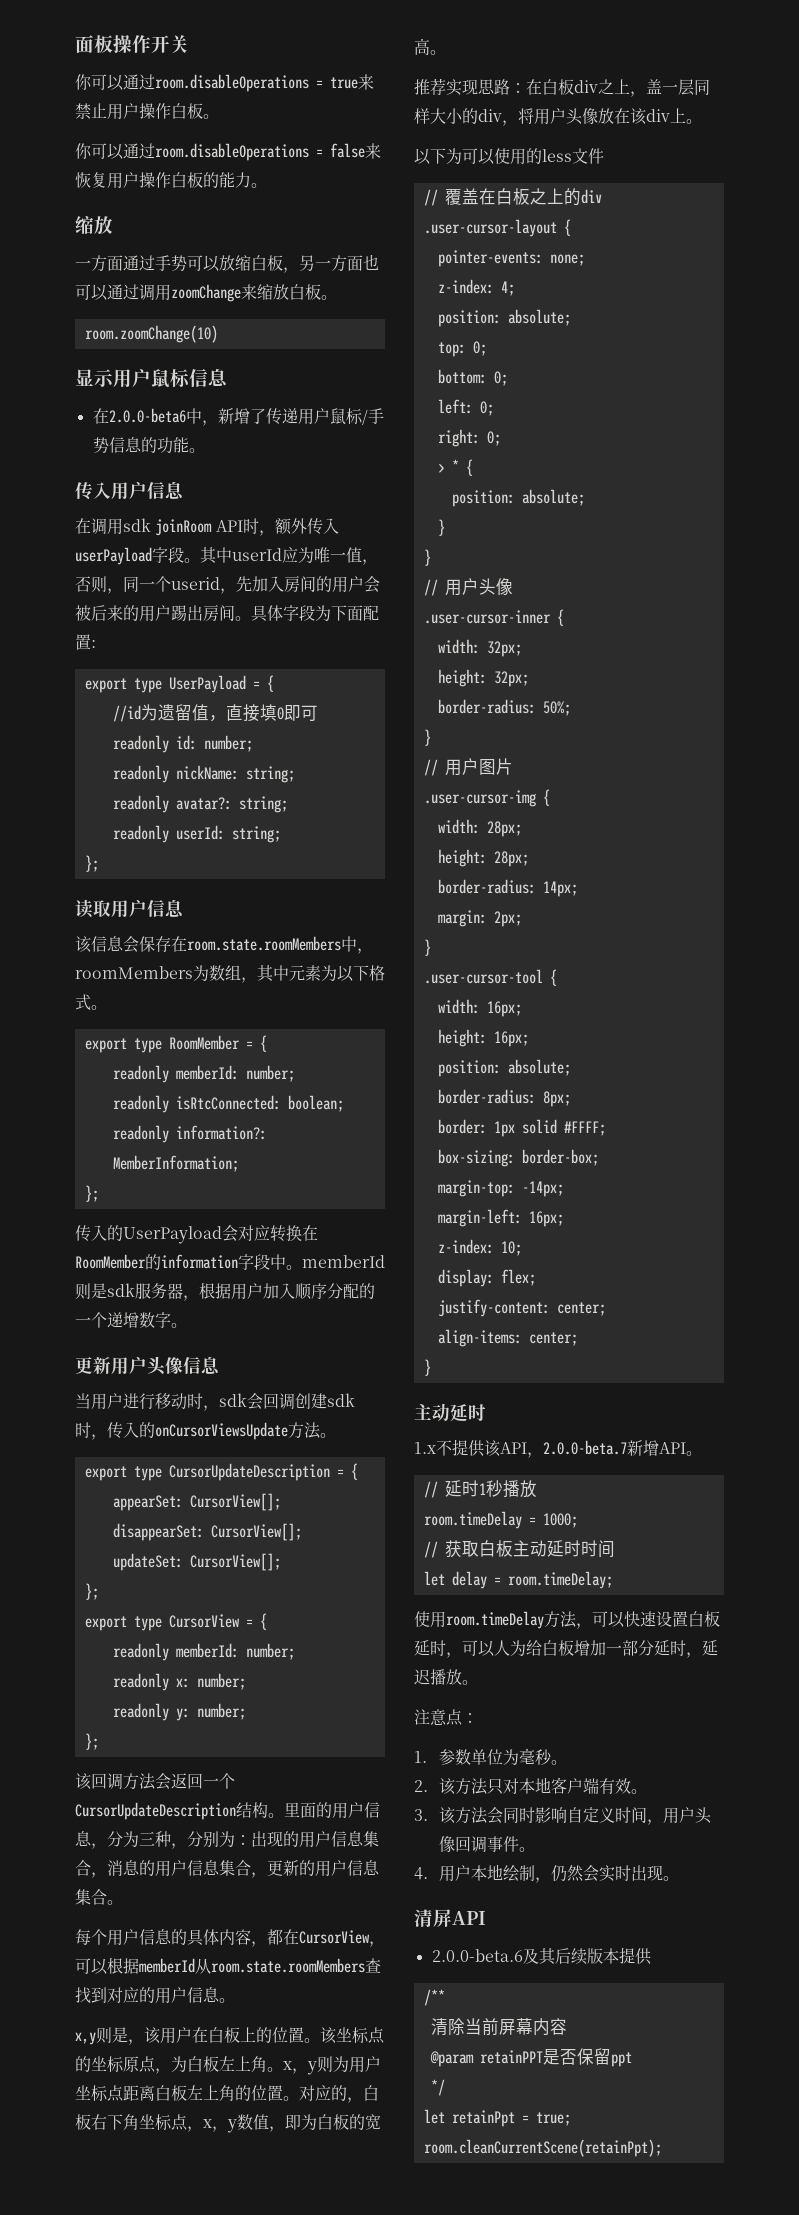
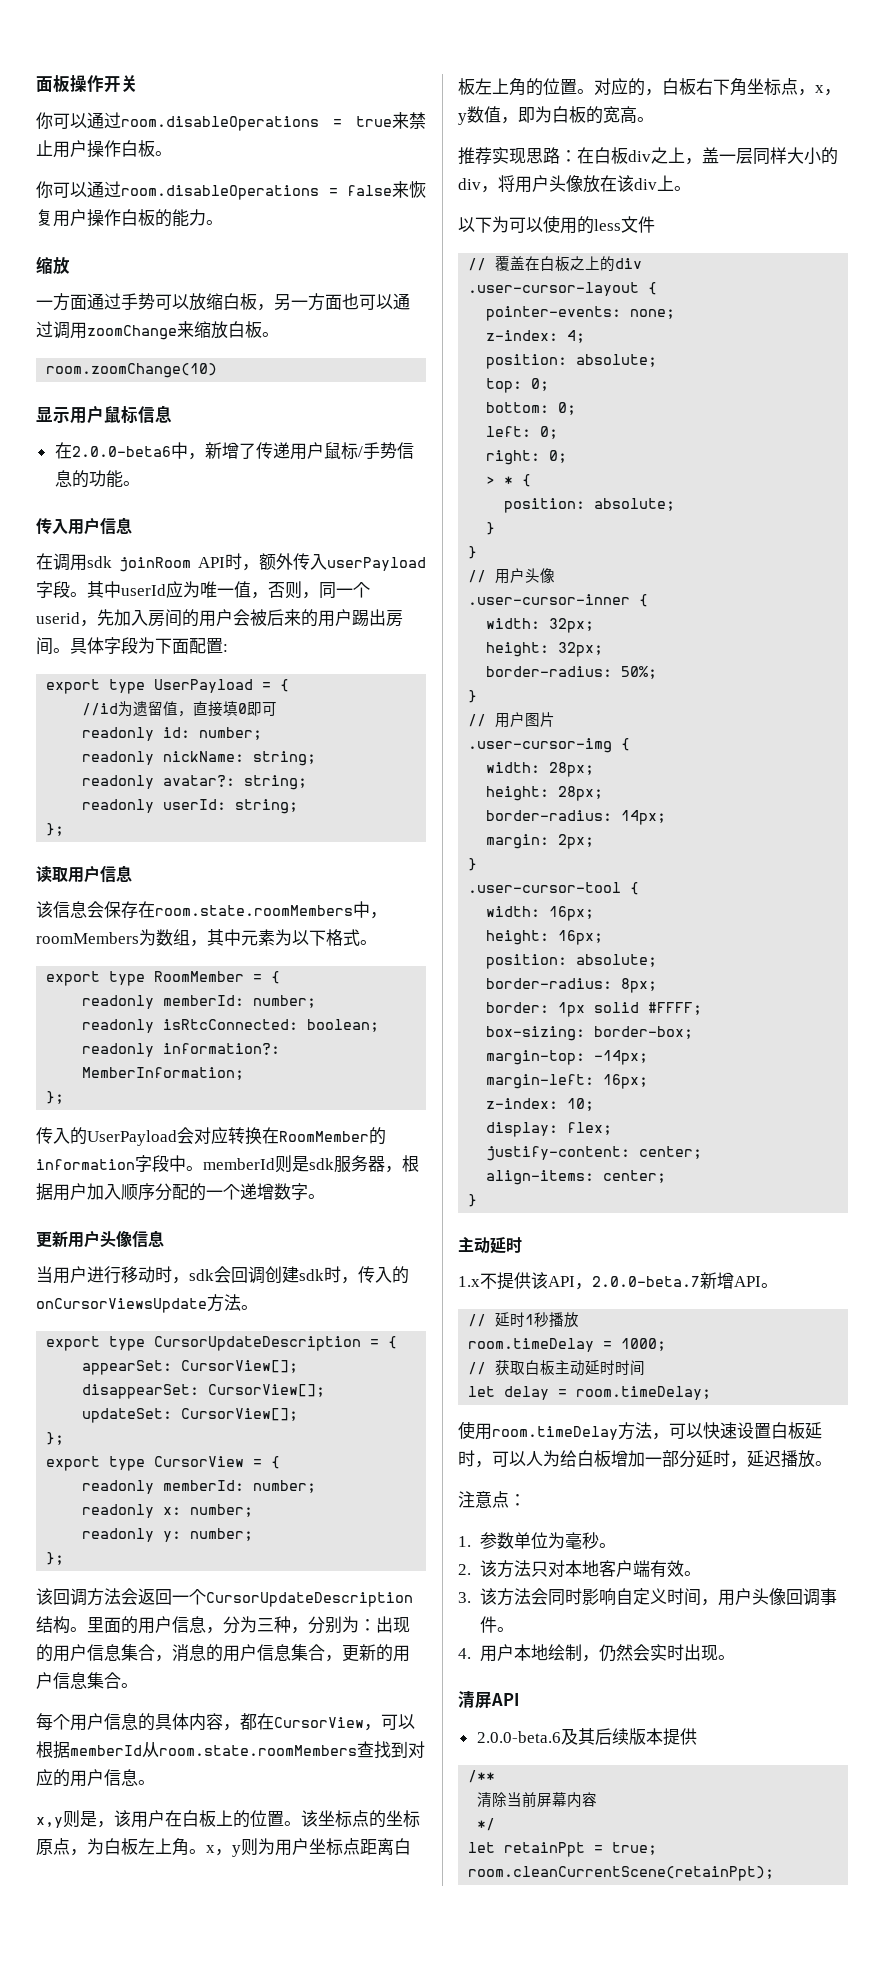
[429,2048,632,2067] // @param retainPPT是否保留ppt -> (598, 1799) none

